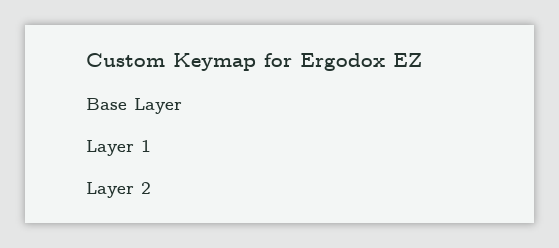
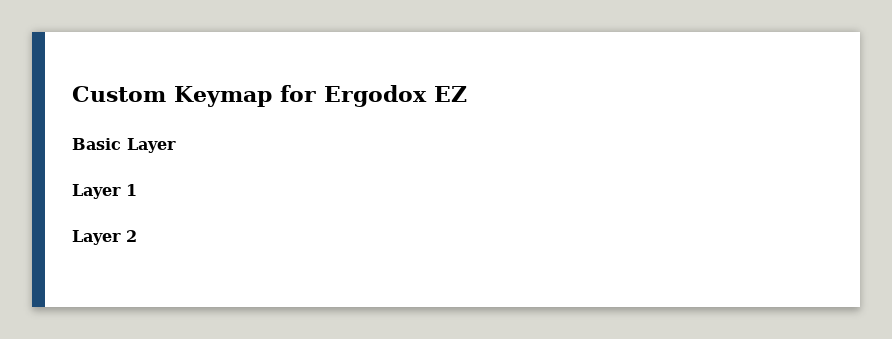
[86,98,127,110] Base -> [72,138,121,150] Basic

